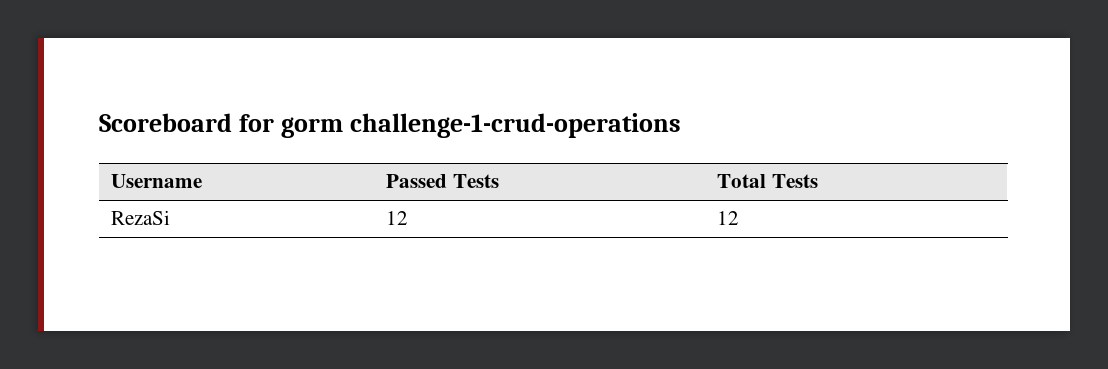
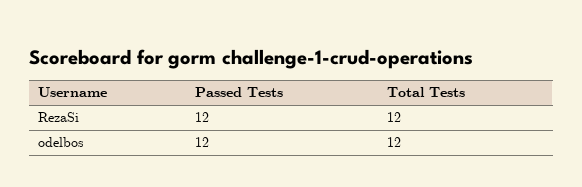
(740, 218) none -> [37,137,84,147] [194,137,209,147] [386,137,401,147] // odelbos | 12 | 12

